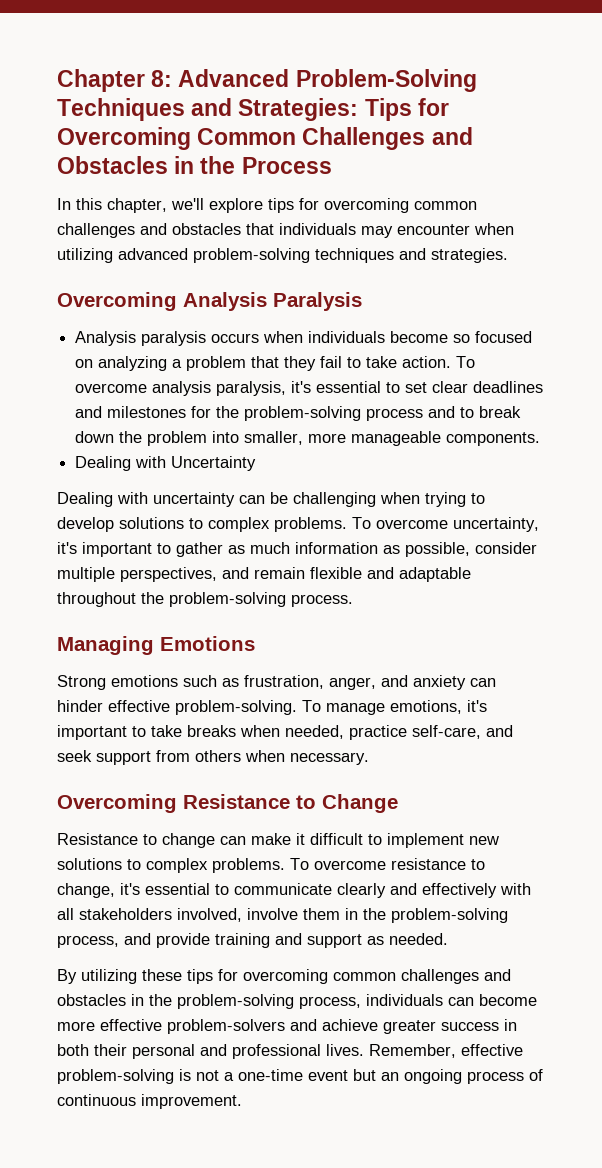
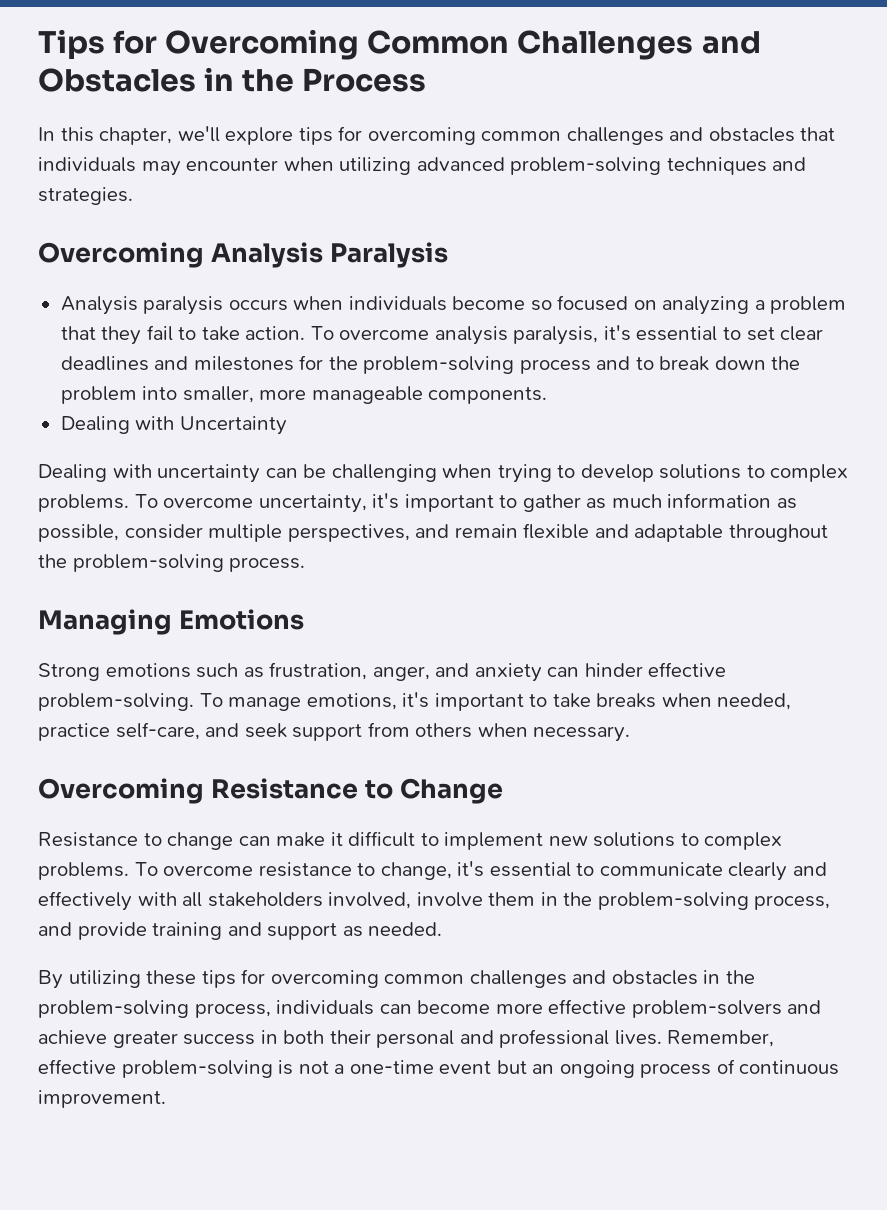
[57,69,477,92] [57,98,359,121] Chapter 8: Advanced Problem-Solving Techniques and Strategies: -> (38, 44) none

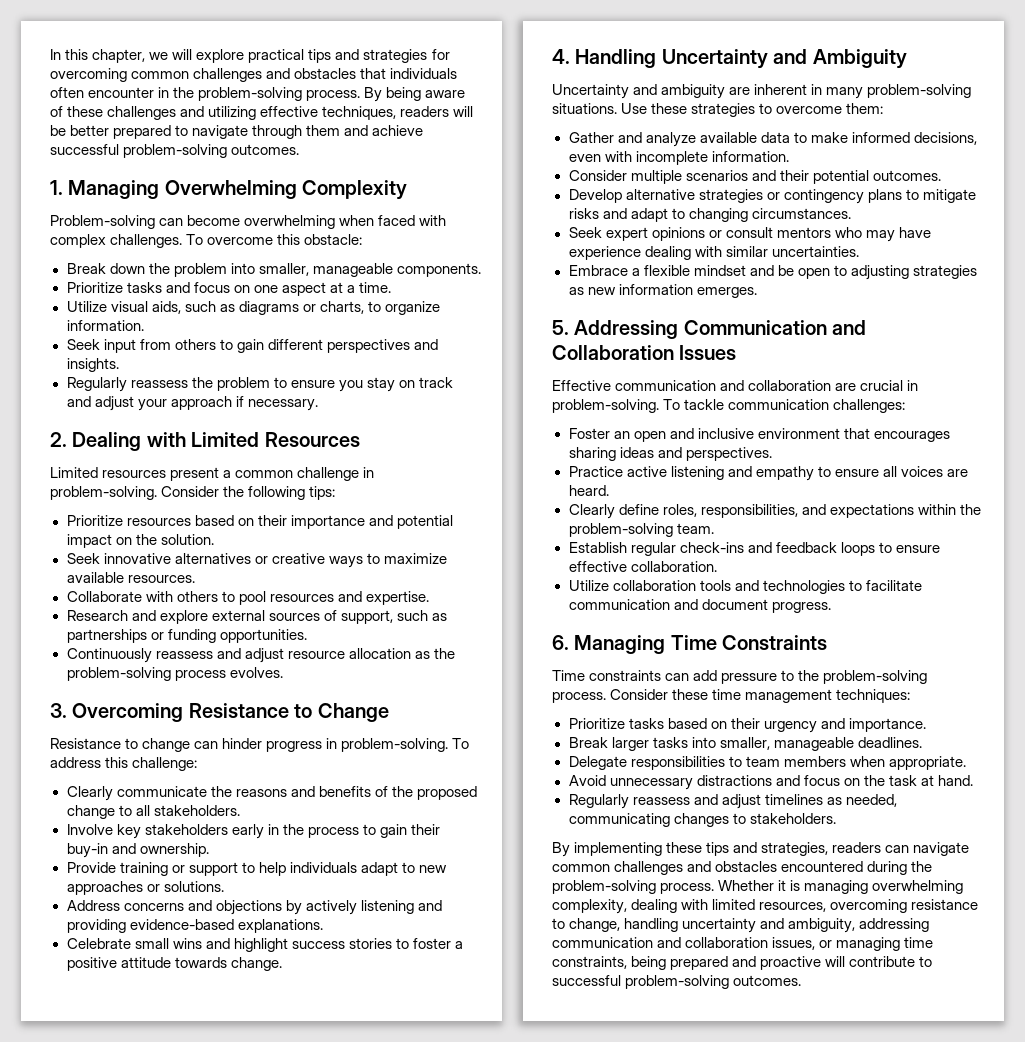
[38,29,761,60] [38,67,427,92] [38,126,333,145] Tips for Overcoming Common Challenges and Obstacles in the Process // In this chapter, we'll explore tips -> [50,49,428,63] In this chapter, we will explore practical tips and strategies
[141,157,807,176] [38,187,133,205] [38,242,448,268] [60,295,847,315] [60,325,824,345] [60,355,710,374] may encounter when utilizing advanced problem-solving techniques and strategies. // Overcoming Analysis Paralysis // Analysis paralysis occurs when individuals become so focused on analyzing a problem that they fail to take action. To overcome analysis paralysis, it's essential to set clear deadlines and milestones for the problem-solving process and to break -> [50,87,466,102] [50,106,474,120] [50,125,424,139] [50,144,300,158] [50,180,408,200] [50,215,447,229] [50,234,363,248] [66,263,106,274] often encounter in the problem-solving process. By being aware of these challenges and utilizing effective techniques, readers will be better prepared to navigate through them and achieve successful problem-solving outcomes. // 1. Managing Overwhelming Complexity // Problem-solving can become overwhelming when faced with complex challenges. To overcome this obstacle: // Break
[259,389,307,400] more -> (309, 269) none
[60,416,287,435] [38,464,849,483] [38,493,797,513] [38,523,828,542] [38,554,306,572] [38,609,304,635] [38,662,727,682] [38,692,792,711] [38,722,631,742] Dealing with Uncertainty // Dealing with uncertainty can be challenging when trying to develop solutions to complex problems. To overcome uncertainty, it's important to gather as much information as possible, consider multiple perspectives, and remain flexible and adaptable throughout the problem-solving process. // Managing Emotions // Strong emotions such as frustration, anger, and anxiety can hinder effective problem-solving. To manage emotions, it's important to take breaks when needed, practice self-care, and seek support from others when necessary. // -> [66,282,391,296] [66,301,440,315] [66,320,144,331] [66,339,438,353] [66,358,119,372] [66,377,453,392] [66,396,318,411] [50,432,360,451] [50,467,375,481] [50,486,336,500] [66,515,453,529] [66,534,214,548] [66,553,447,568] [66,572,195,583] [66,591,429,605] [66,610,447,624] [66,629,307,643] [66,648,455,663] [66,667,283,681] [50,703,67,718] Prioritize tasks and focus on one aspect at a time. // Utilize visual aids, such as diagrams or charts, to organize information. // Seek input from others to gain different perspectives and insights. // Regularly reassess the problem to ensure you stay on track and adjust your approach if necessary. // 2. Dealing with Limited Resources // Limited resources present a common challenge in problem-solving. Consider the following tips: // Prioritize resources based on their importance and potential impact on the solution. // Seek innovative alternatives or creative ways to maximize available resources. // Collaborate with others to pool resources and expertise. // Research and explore external sources of support, such as partnerships or funding opportunities. // Continuously reassess and adjust resource allocation as the problem-solving process evolves. // 3.
[276,831,783,850] [38,861,827,881] [38,891,831,911] [38,922,443,940] [38,970,141,989] make it difficult to implement new solutions to complex problems. To overcome resistance to change, it's essential to communicate clearly and effectively with all stakeholders involved, involve them in the problem-solving process, and provide training and support as needed. // By utilizing -> [222,738,470,752] [50,757,198,771] [66,786,477,801] [66,805,240,819] [66,824,440,839] [66,843,209,858] [66,862,447,876] [66,881,224,895] [66,900,442,915] [66,919,323,933] [66,938,463,952] [66,957,282,971] [552,49,907,69] [552,84,972,99] [552,103,884,117] [568,132,977,147] [568,151,789,165] [568,170,941,184] [568,189,976,204] [568,208,851,222] [568,227,931,242] [568,246,859,260] [568,265,977,280] [568,284,757,298] [552,320,867,339] [552,345,737,360] [552,380,919,391] [552,399,906,413] [568,428,950,442] [568,447,772,461] [568,466,968,481] [568,485,609,496] [568,504,981,519] [568,523,714,537] [568,542,940,556] [568,561,717,572] [568,580,922,594] [568,599,831,613] [552,635,828,654] [552,670,928,684] [552,689,911,703] [568,718,926,733] [568,737,922,751] [568,756,966,770] [568,775,973,790] [568,794,897,809] [568,813,836,827] [552,842,663,857] hinder progress in problem-solving. To address this challenge: // Clearly communicate the reasons and benefits of the proposed change to all stakeholders. // Involve key stakeholders early in the process to gain their buy-in and ownership. // Provide training or support to help individuals adapt to new approaches or solutions. // Address concerns and objections by actively listening and providing evidence-based explanations. // Celebrate small wins and highlight success stories to foster a positive attitude towards change. // 4. Handling Uncertainty and Ambiguity // Uncertainty and ambiguity are inherent in many problem-solving situations. Use these strategies to overcome them: // Gather and analyze available data to make informed decisions, even with incomplete information. // Consider multiple scenarios and their potential outcomes. // Develop alternative strategies or contingency plans to mitigate risks and adapt to changing circumstances. // Seek expert opinions or consult mentors who may have experience dealing with similar uncertainties. // Embrace a flexible mindset and be open to adjusting strategies as new information emerges. // 5. Addressing Communication and Collaboration Issues // Effective communication and collaboration are crucial in problem-solving. To tackle communication challenges: // Foster an open and inclusive environment that encourages sharing ideas and perspectives. // Practice active listening and empathy to ensure all voices are heard. // Clearly define roles, responsibilities, and expectations within the problem-solving team. // Establish regular check-ins and feedback loops to ensure effective collaboration. // Utilize collaboration tools and technologies to facilitate communication and document progress. // 6. Managing Time Constraints // Time constraints can add pressure to the problem-solving process. Consider these time management techniques: // Prioritize tasks based on their urgency and importance. // Break larger tasks into smaller, manageable deadlines. // Delegate responsibilities to team members when appropriate. // Avoid unnecessary distractions and focus on the task at hand. // Regularly reassess and adjust timelines as needed, communicating changes to stakeholders. // By implementing
[241,969,755,988] [38,999,822,1018] [38,1029,775,1048] [38,1059,840,1078] [38,1090,166,1108] for overcoming common challenges and obstacles in the problem-solving process, individuals can become more effective problem-solvers and achieve greater success in both their personal and professional lives. Remember, effective problem-solving is not a one-time event but an ongoing process of continuous improvement. -> [733,842,970,856] [552,861,933,875] [552,880,964,894] [552,899,979,914] [552,918,930,933] [552,937,934,951] [552,956,933,970] [552,975,802,989] and strategies, readers can navigate common challenges and obstacles encountered during the problem-solving process. Whether it is managing overwhelming complexity, dealing with limited resources, overcoming resistance to change, handling uncertainty and ambiguity, addressing communication and collaboration issues, or managing time constraints, being prepared and proactive will contribute to successful problem-solving outcomes.

